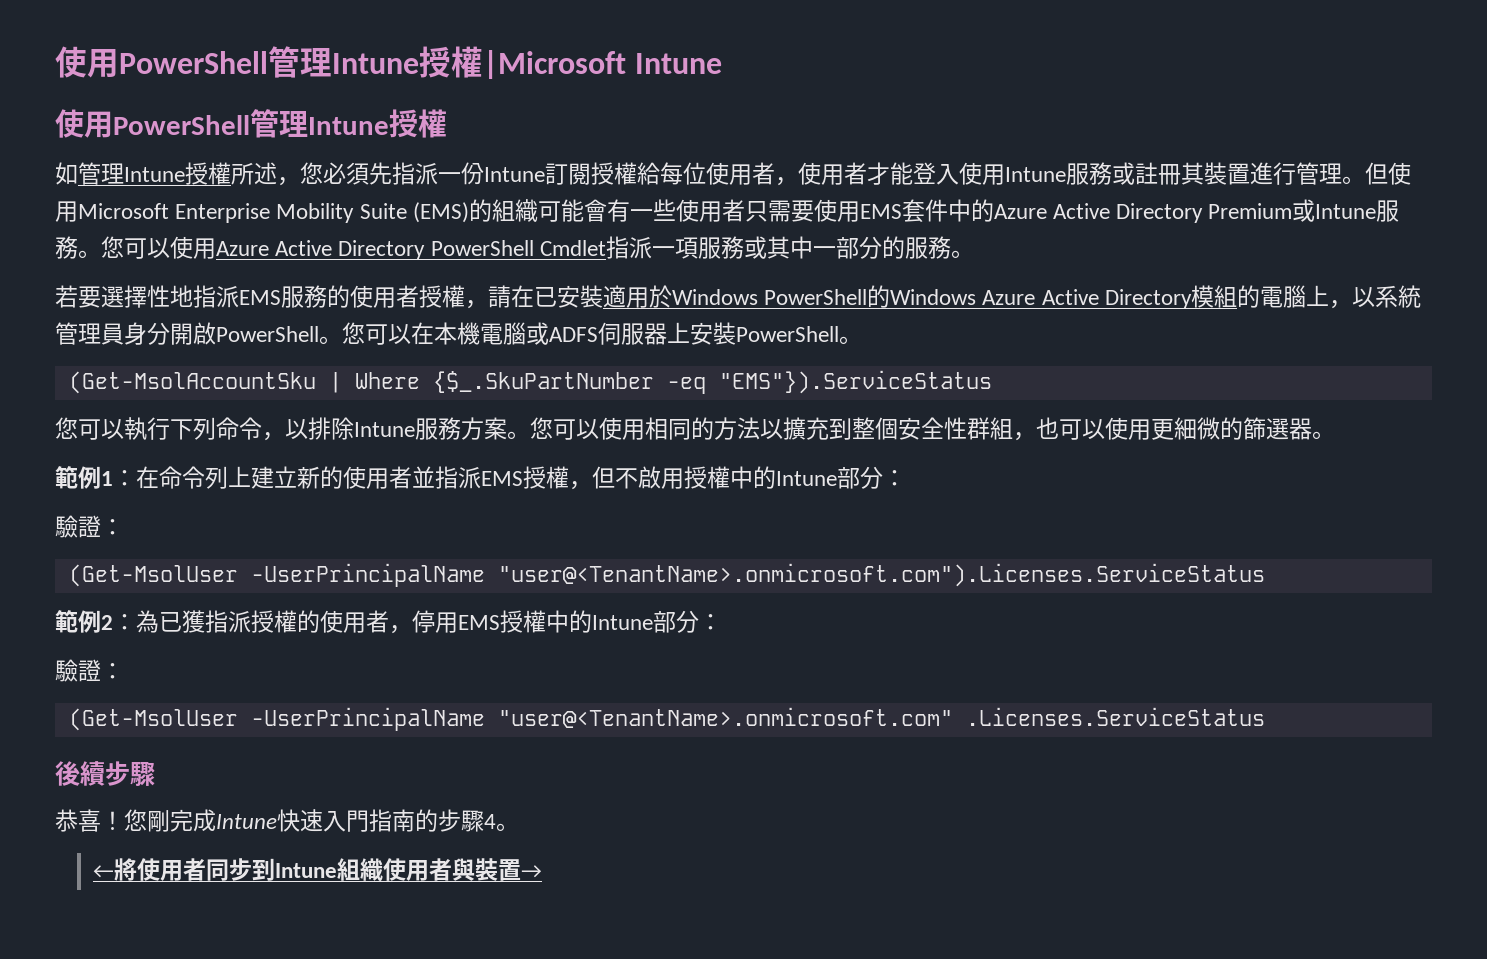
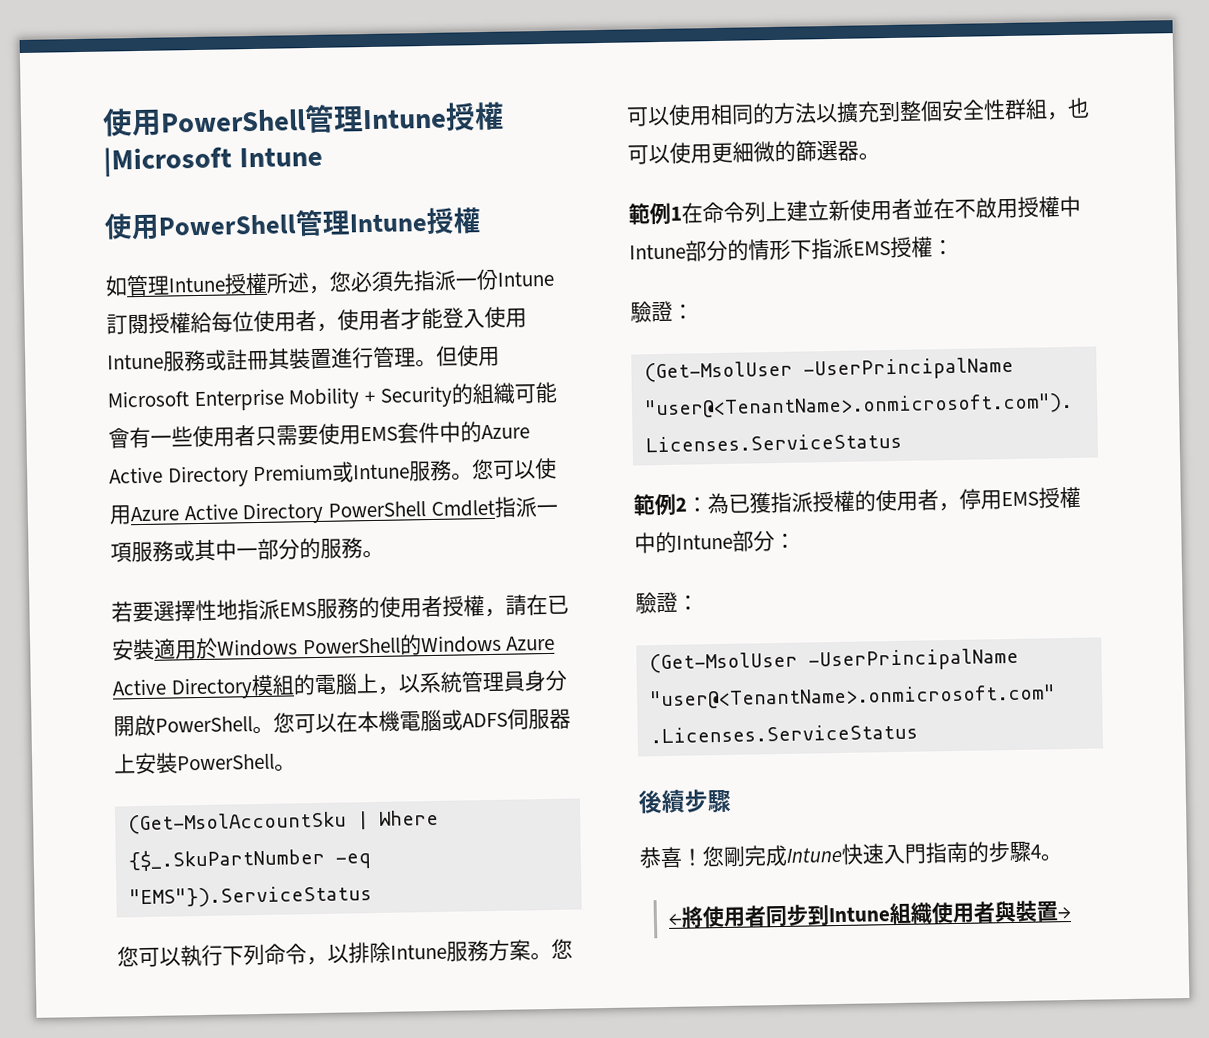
[359,202,469,223] Suite (EMS) -> [364,385,453,408] + Security
[113,470,136,486] ： -> (682, 213) none
[320,466,343,489] 的 -> (850, 210) none
[435,466,615,490] 指派EMS授權，但 -> [933,197,955,220] 在
[753,466,883,489] 的Intune部分 -> [629,236,933,262] Intune部分的情形下指派EMS授權

